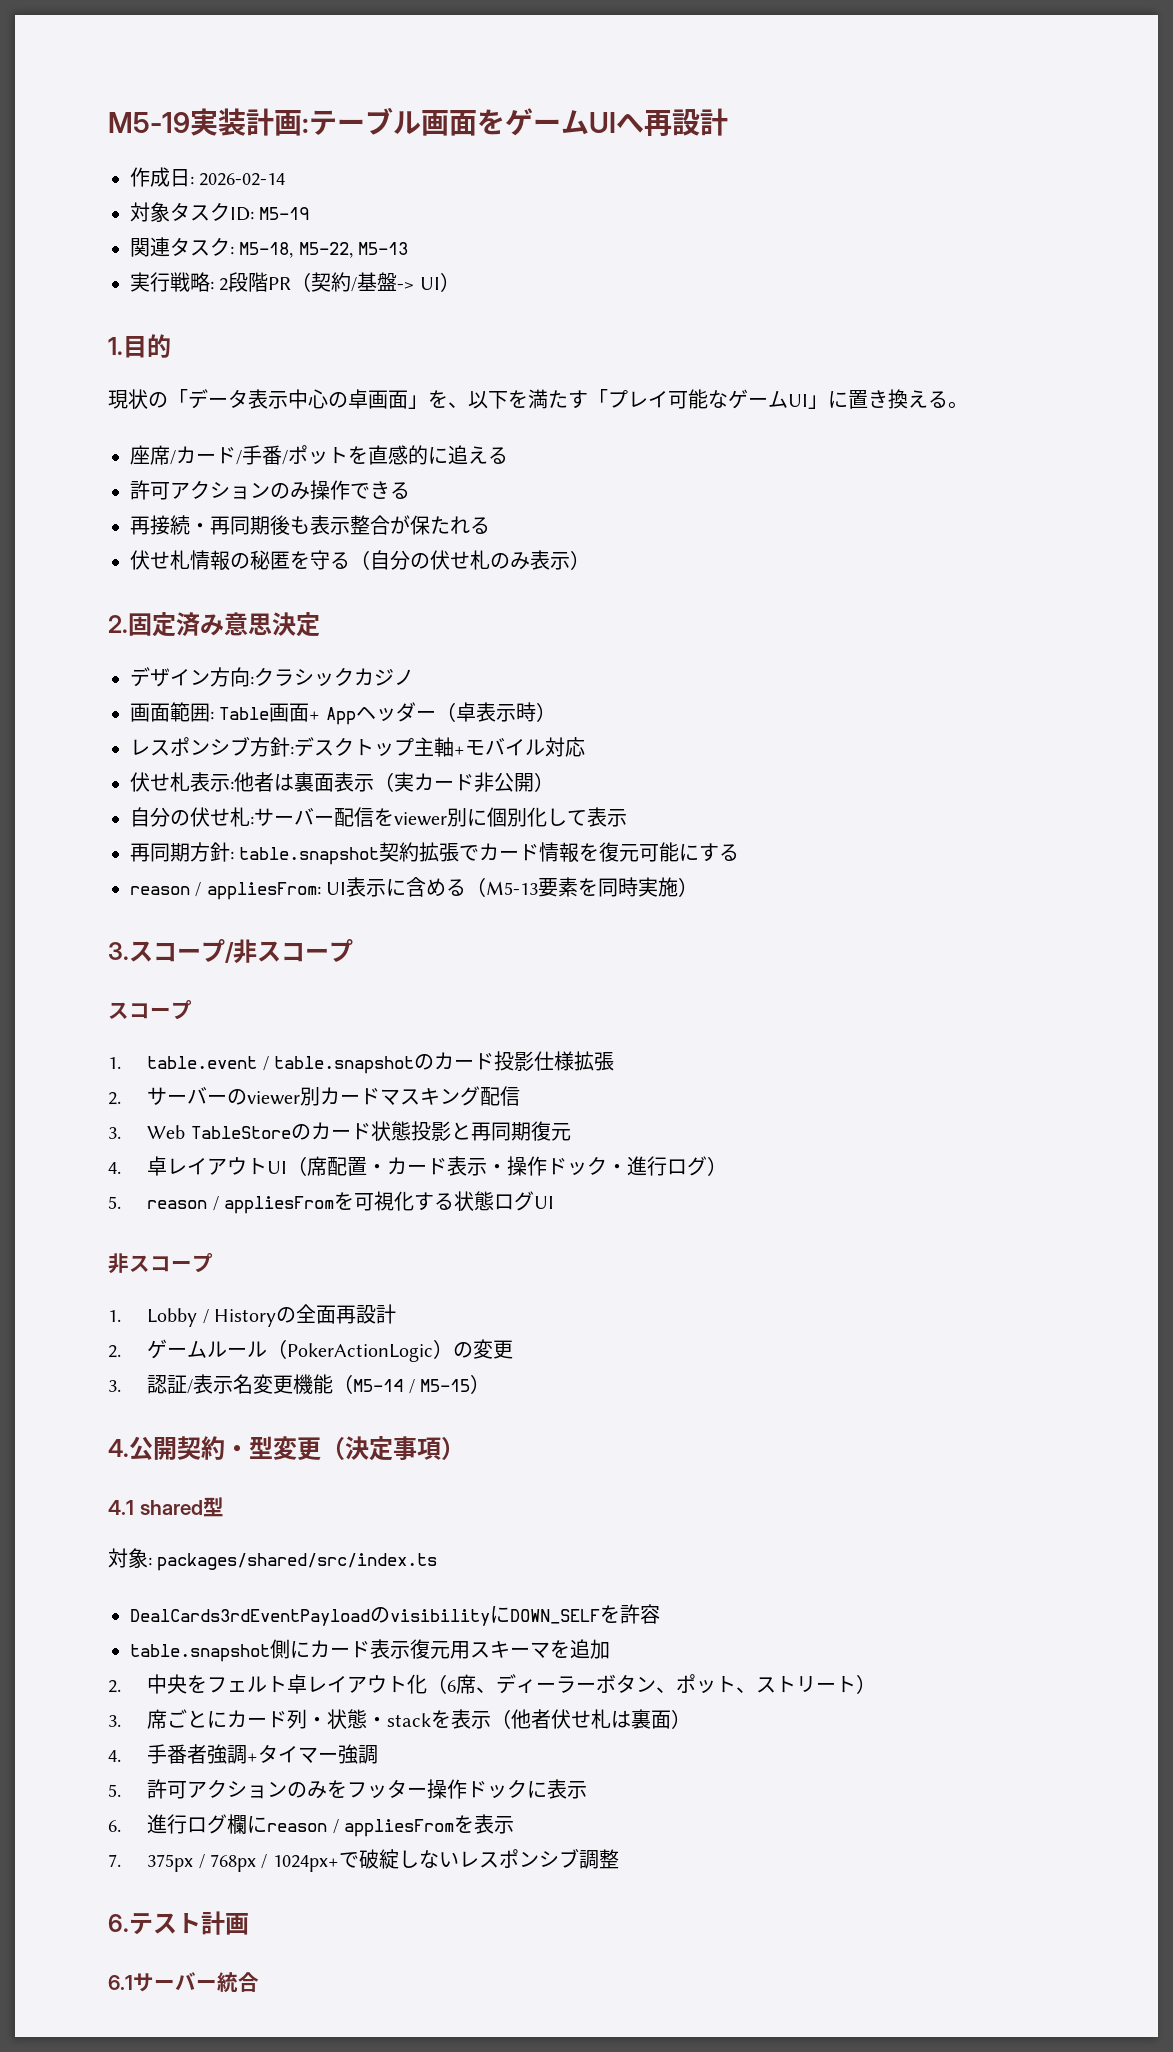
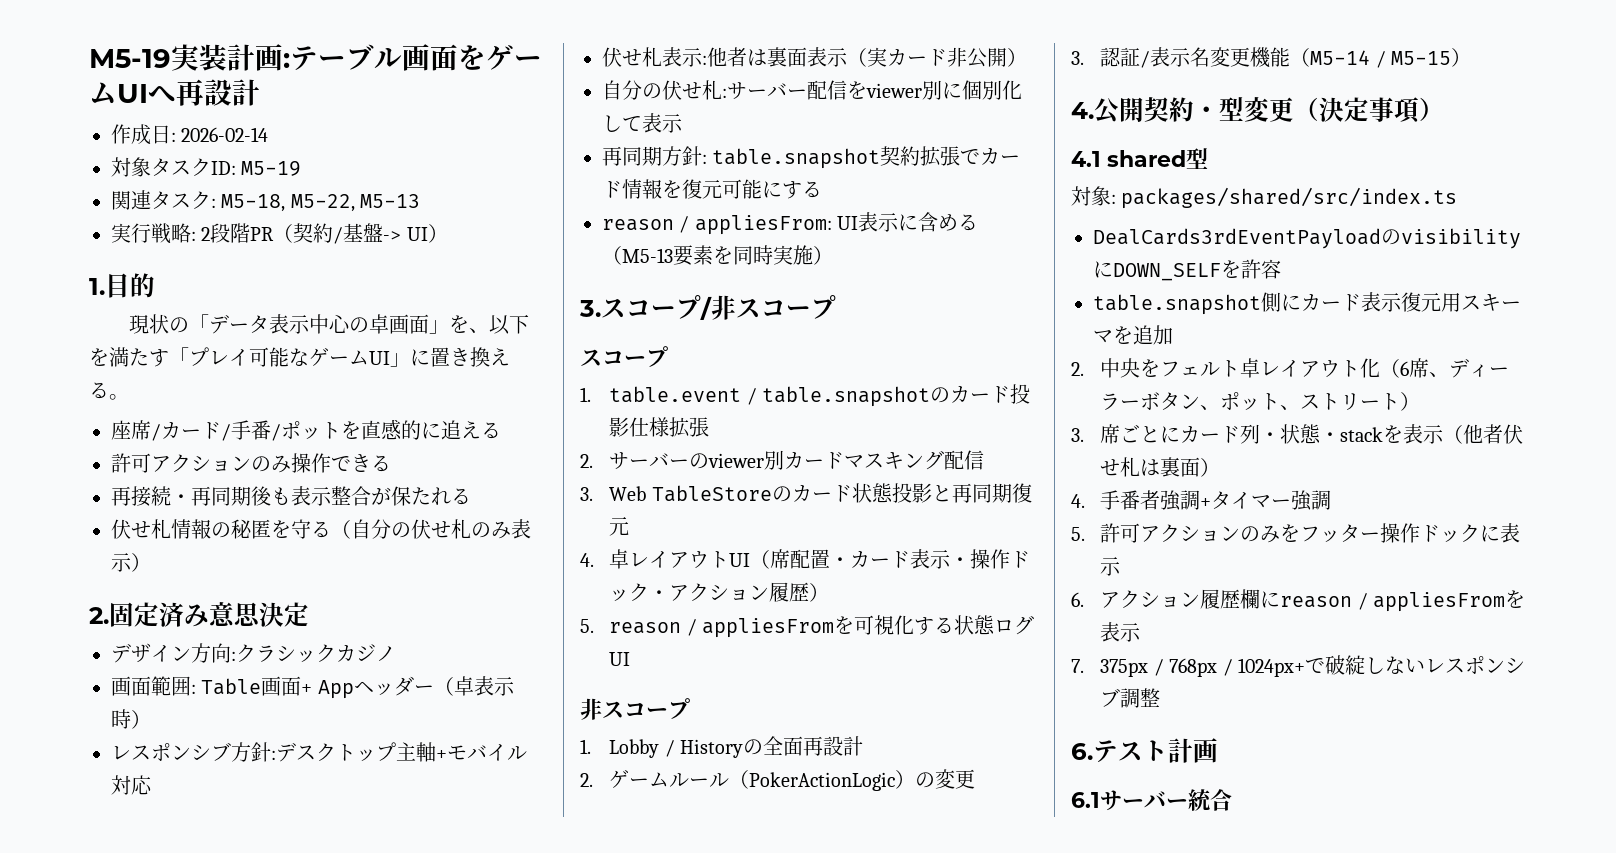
[627,1156,708,1176] 進行ログ -> [669,582,810,602] アクション履歴
[147,1814,228,1834] 進行ログ -> [1100,589,1241,609] アクション履歴

